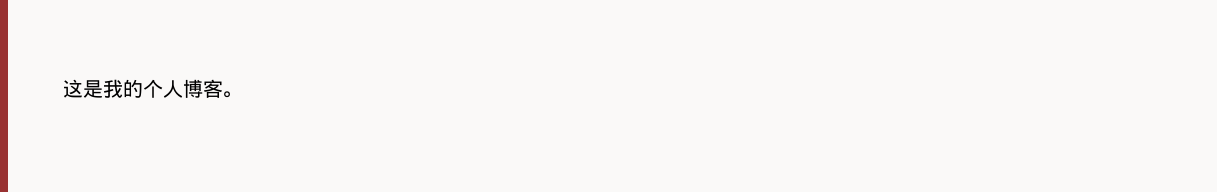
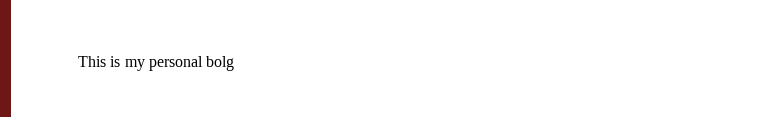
[63,79,241,98] 这是我的个人博客。 -> [78,56,235,71] This is my personal bolg

